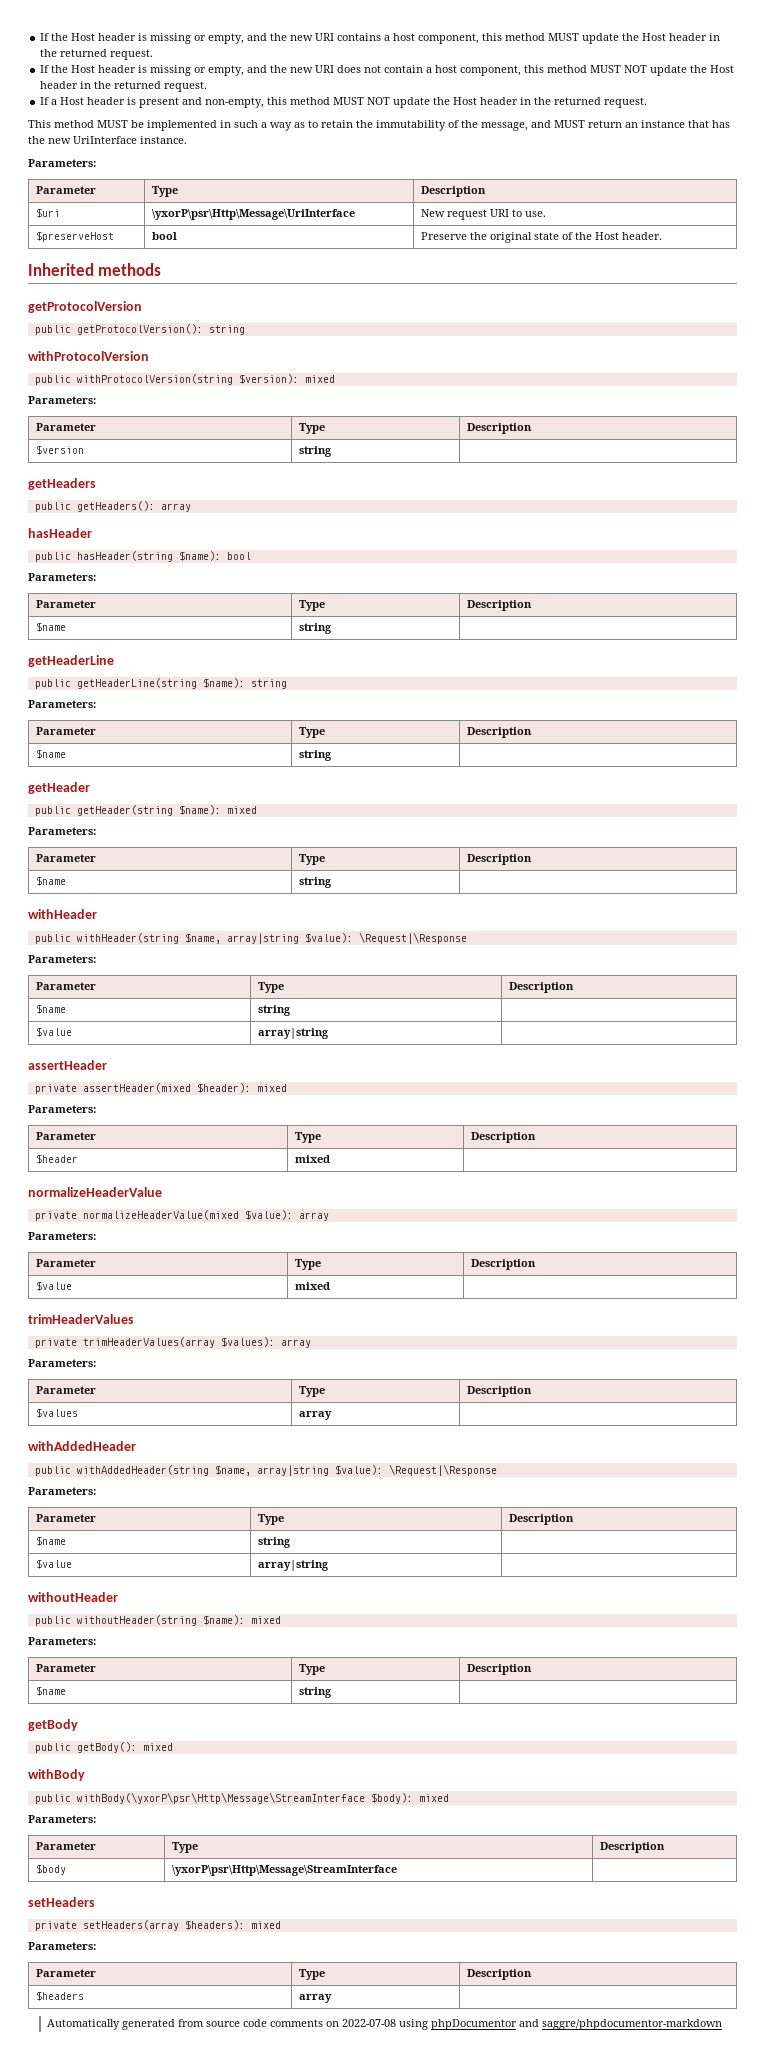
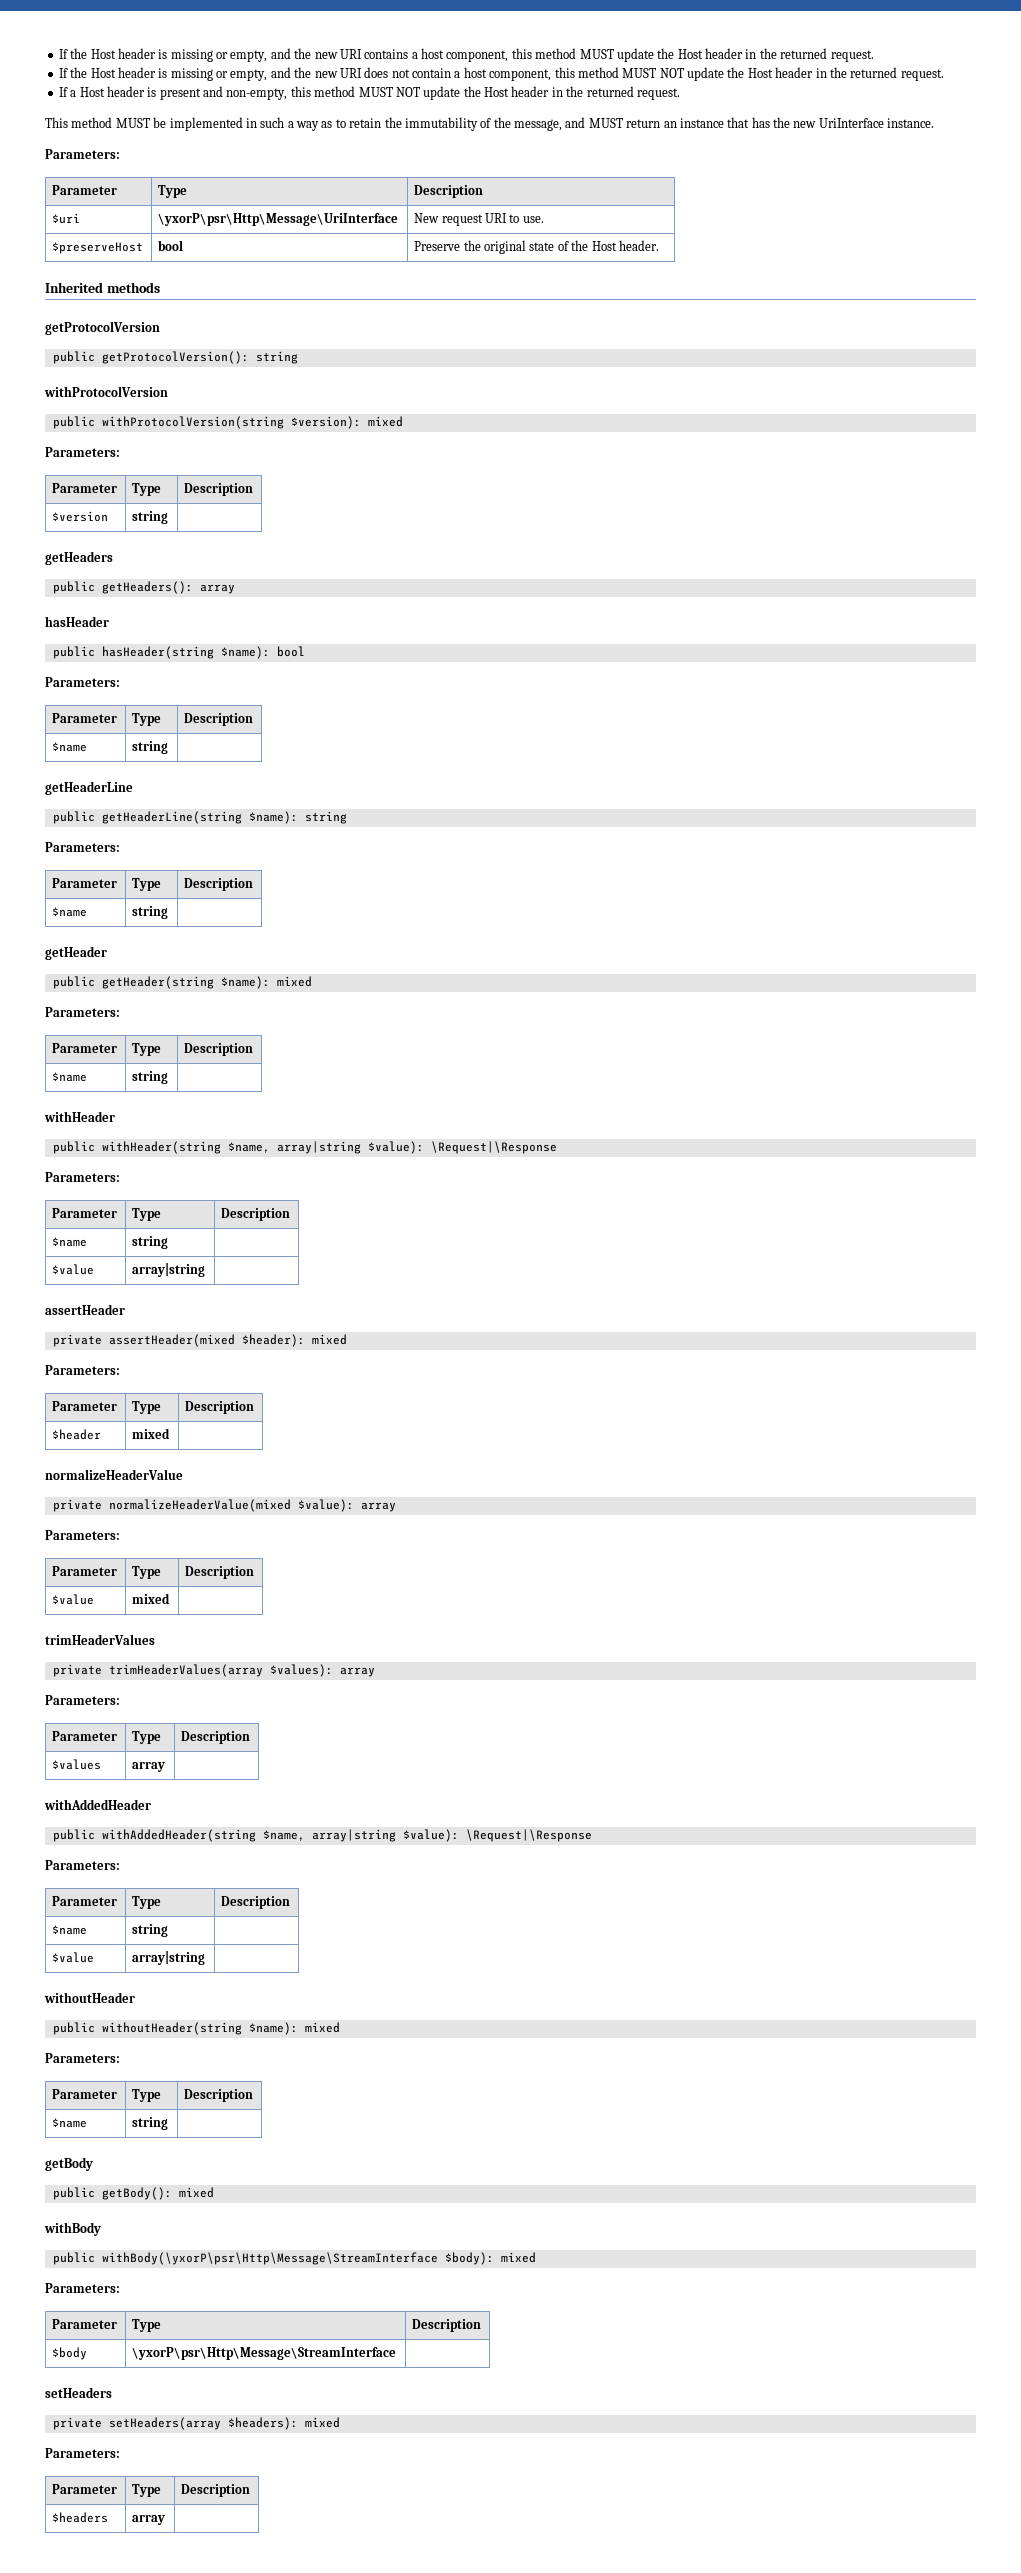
[46,2019,722,2030] // Automatically generated from source code comments on 2022-07-08 using phpDocumentor and saggre/phpdocumentor-markdown -> (166, 2520) none

